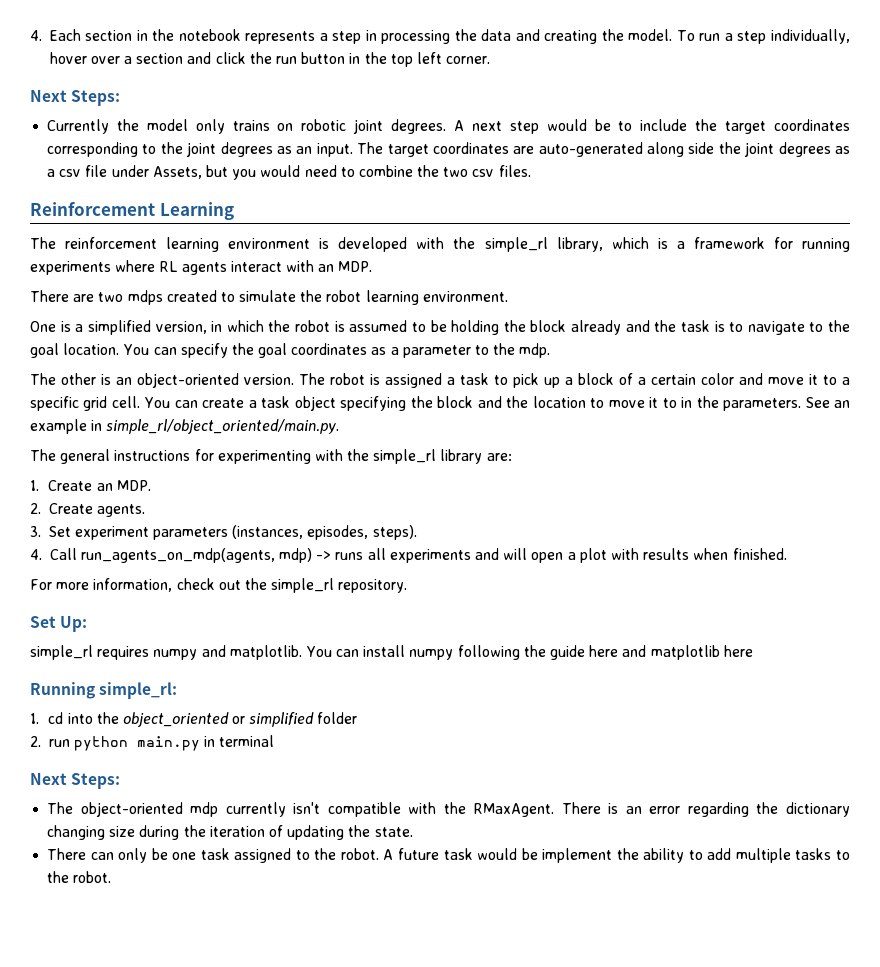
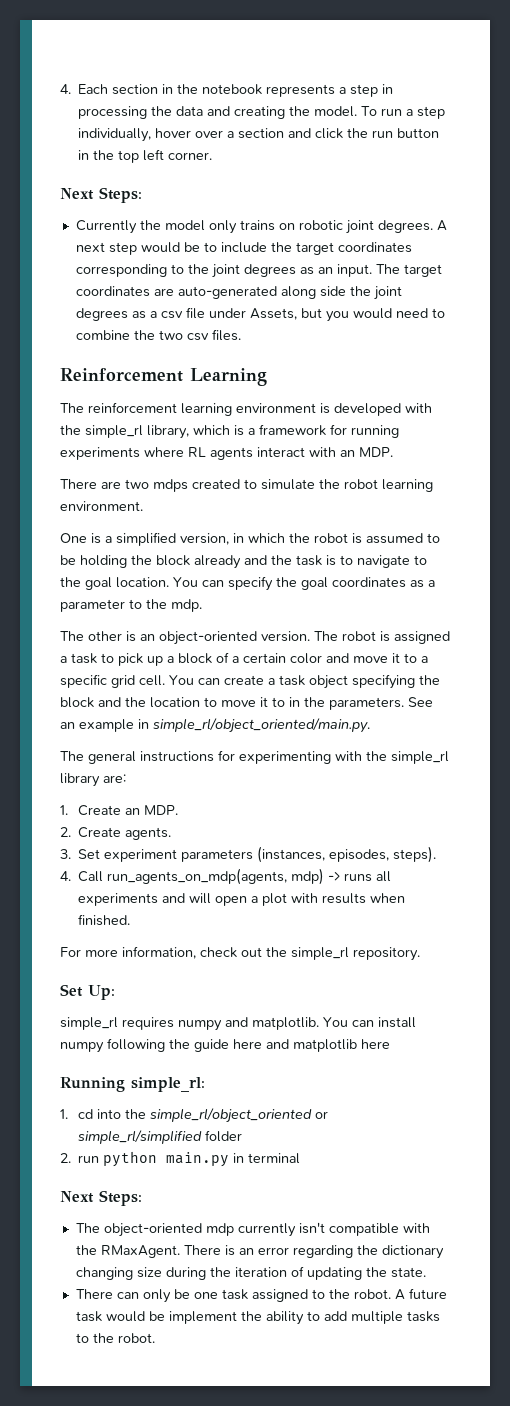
[122,712,315,727] object_oriented or simplified -> [150,1108,329,1123] [78,1130,203,1144] simple_rl/object_oriented or simple_rl/simplified

